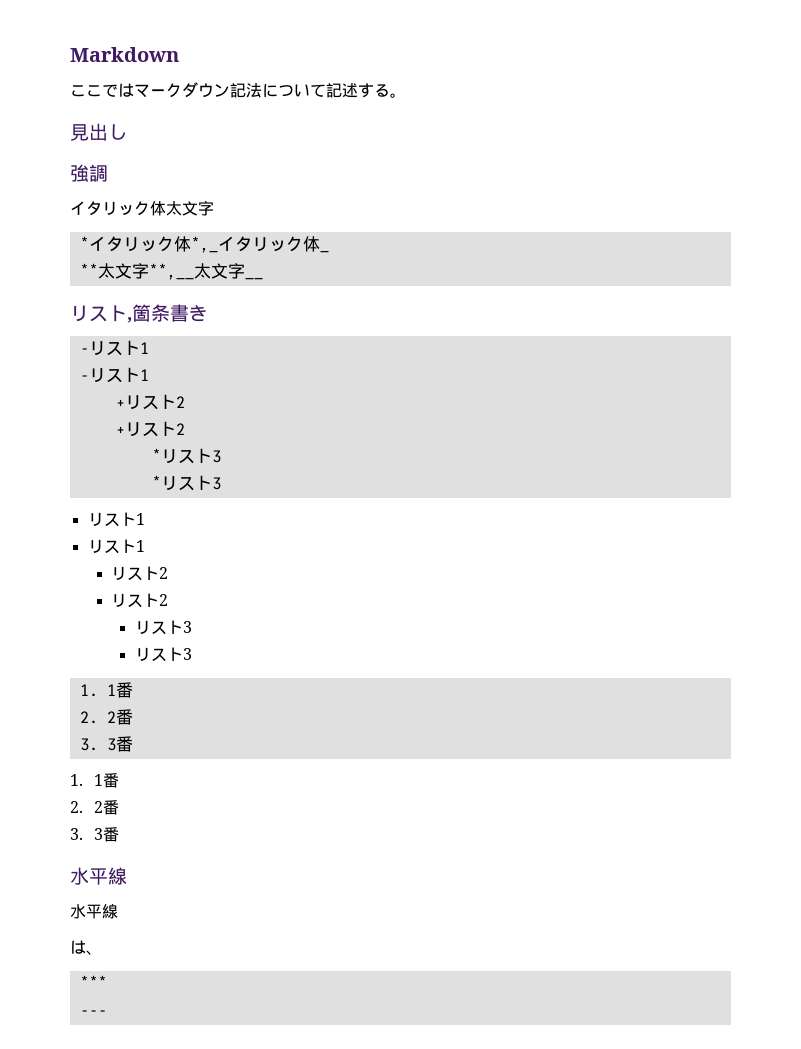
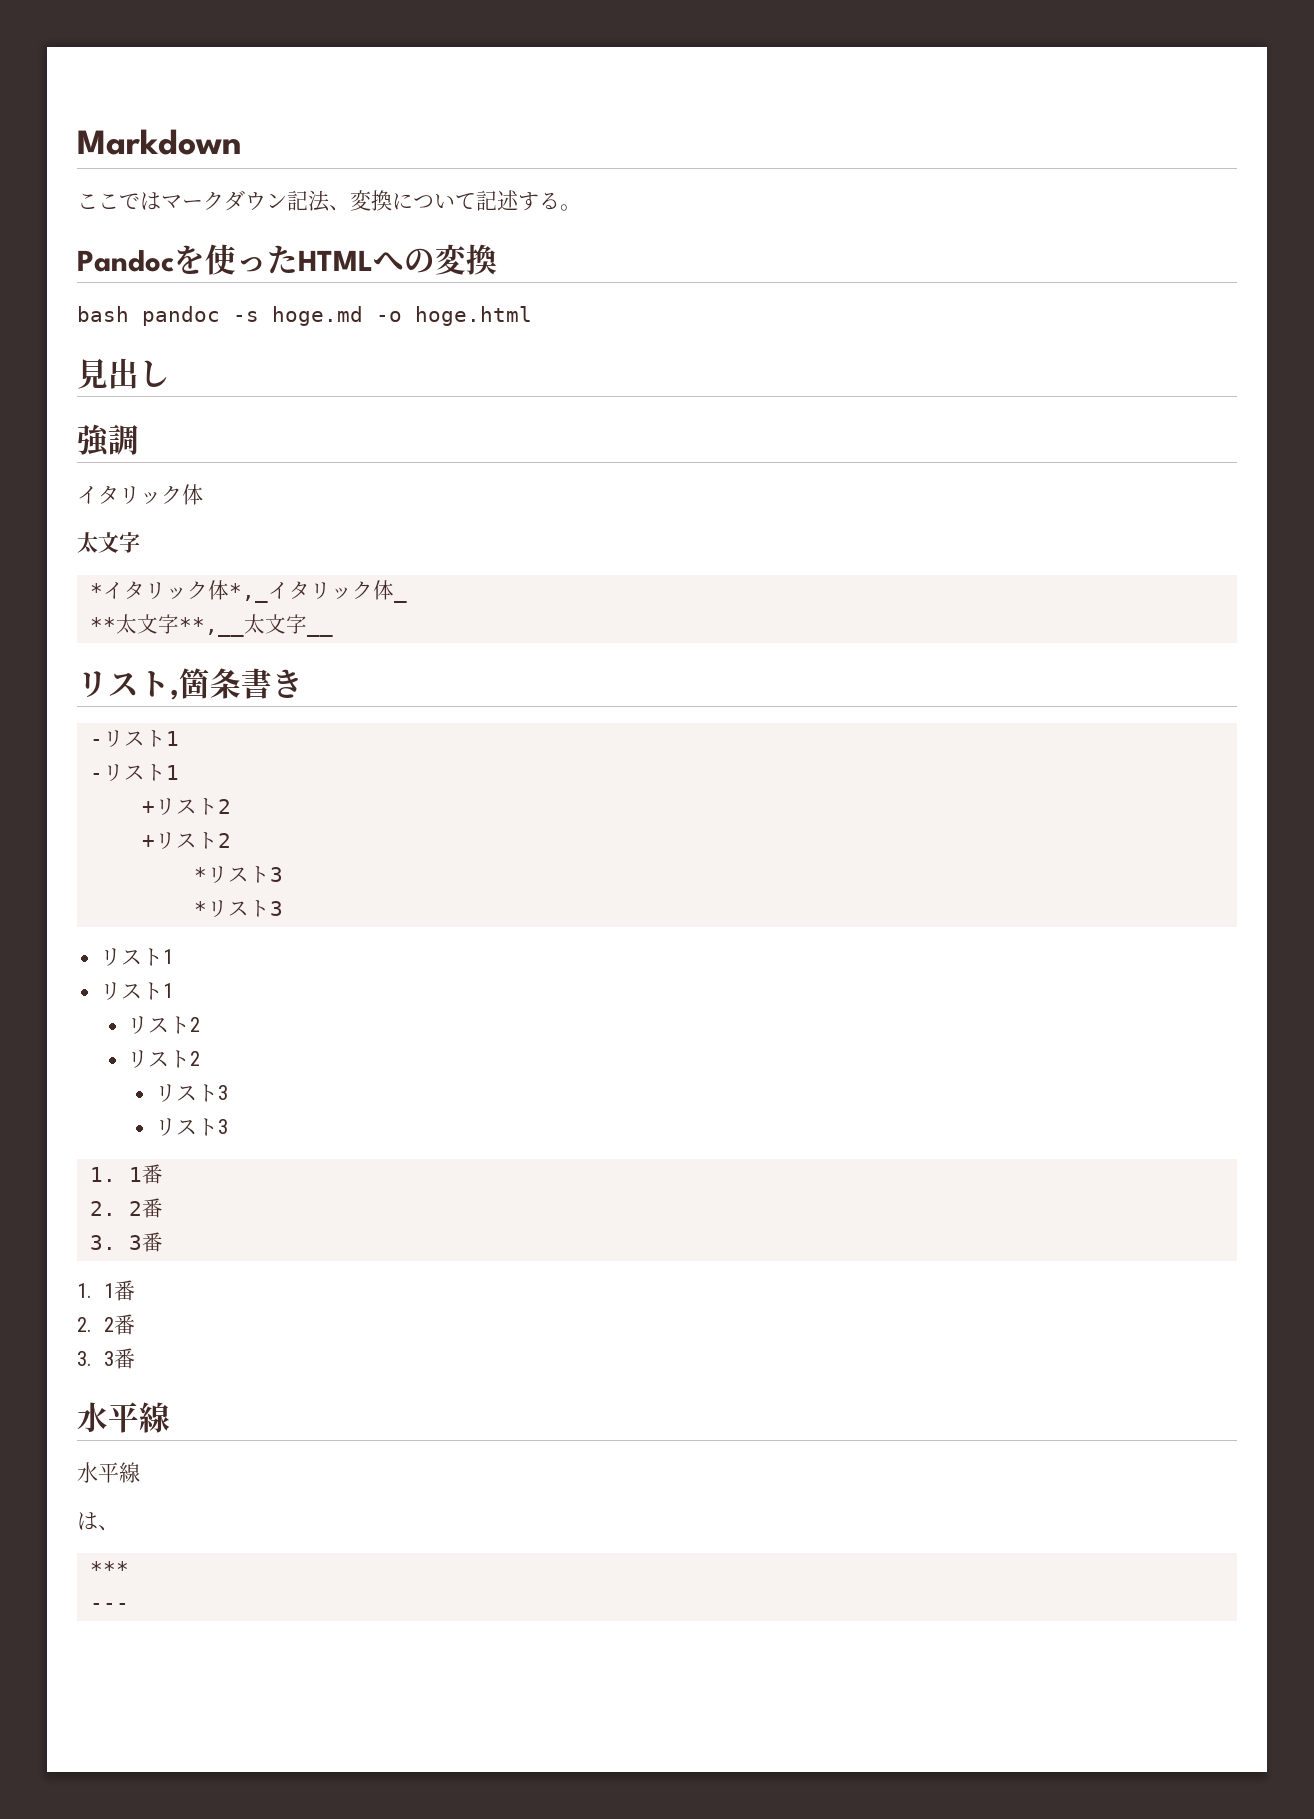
(262, 90) none -> [329,190,392,211] 、変換
(406, 95) none -> [77,244,497,275] [77,306,532,326] // Pandocを使ったHTMLへの変換 // bash pandoc -s hoge.md -o hoge.html
(166, 208) none -> (203, 494) //

